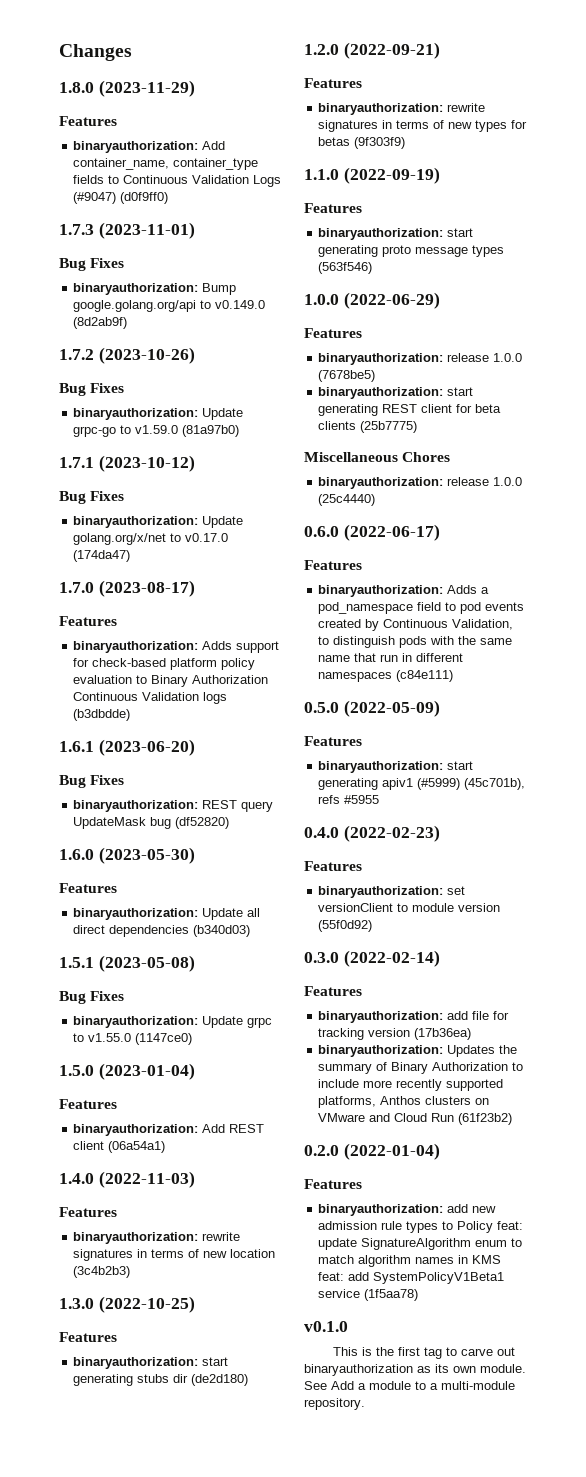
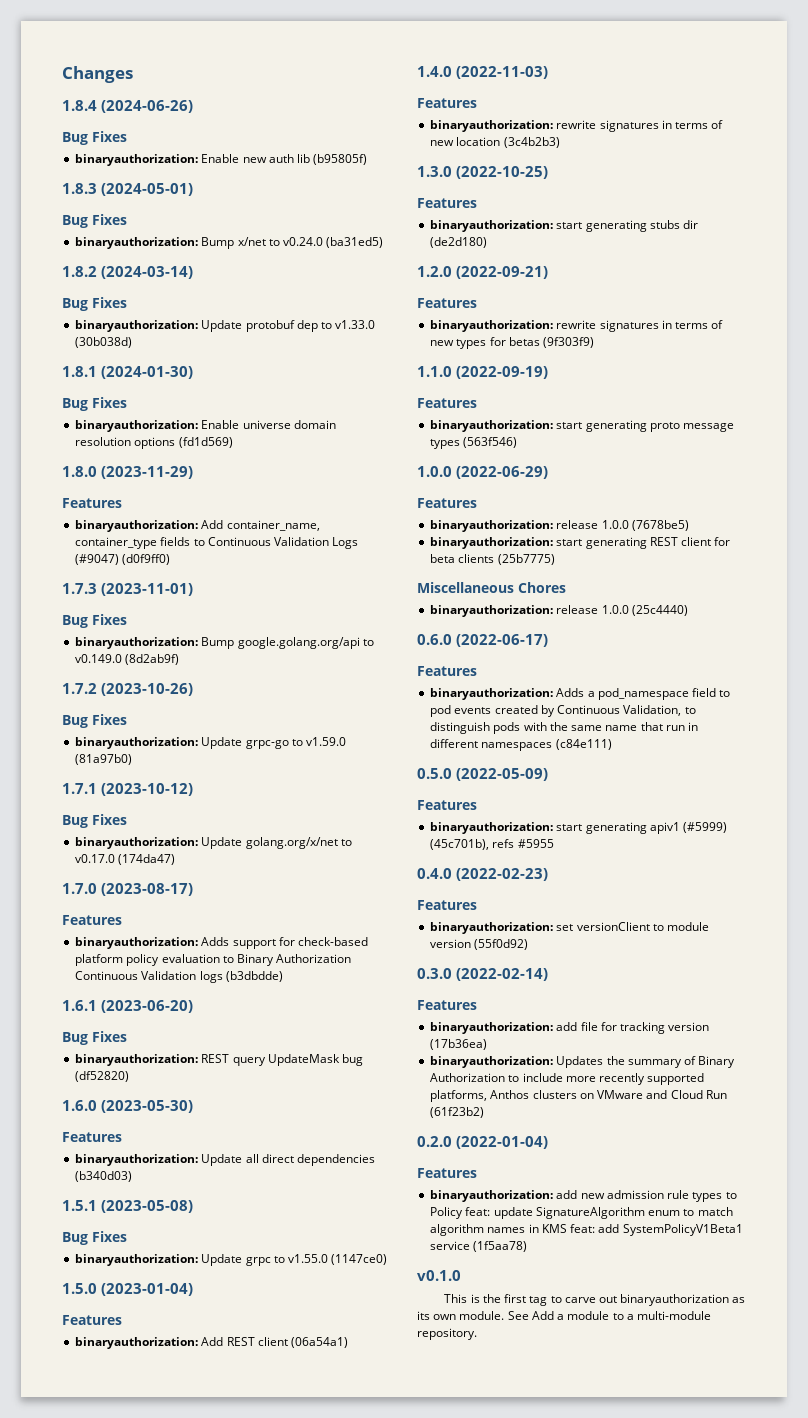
(132, 52) none -> [62,100,194,113] [62,131,127,145] [75,154,368,166] [62,183,194,196] [62,214,127,228] [75,237,384,249] [62,266,194,279] [62,297,127,311] [75,320,376,332] [75,337,133,348] [62,366,194,379] [62,397,127,411] [75,420,336,432] [75,437,233,449] // 1.8.4 (2024-06-26) // Bug Fixes // binaryauthorization: Enable new auth lib (b95805f) // 1.8.3 (2024-05-01) // Bug Fixes // binaryauthorization: Bump x/net to v0.24.0 (ba31ed5) // 1.8.2 (2024-03-14) // Bug Fixes // binaryauthorization: Update protobuf dep to v1.33.0 (30b038d) // 1.8.1 (2024-01-30) // Bug Fixes // binaryauthorization: Enable universe domain resolution options (fd1d569)

